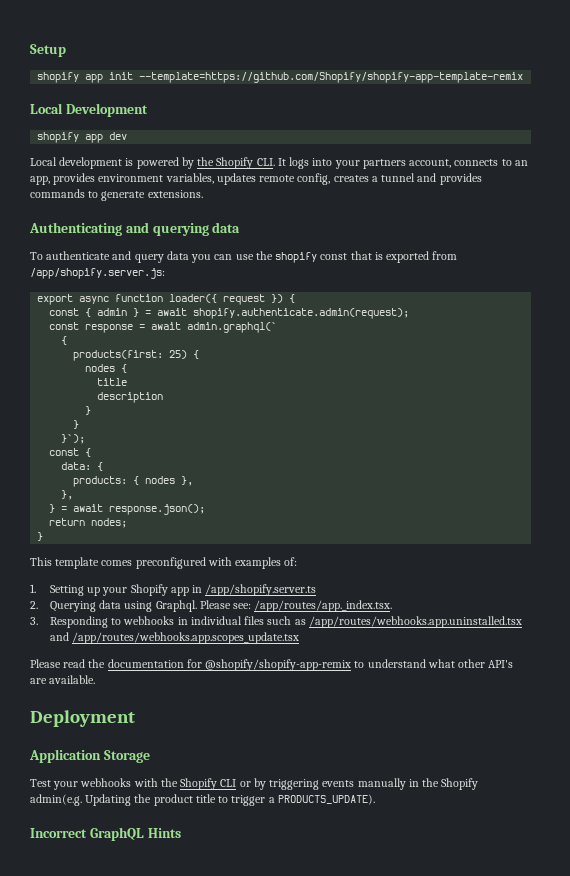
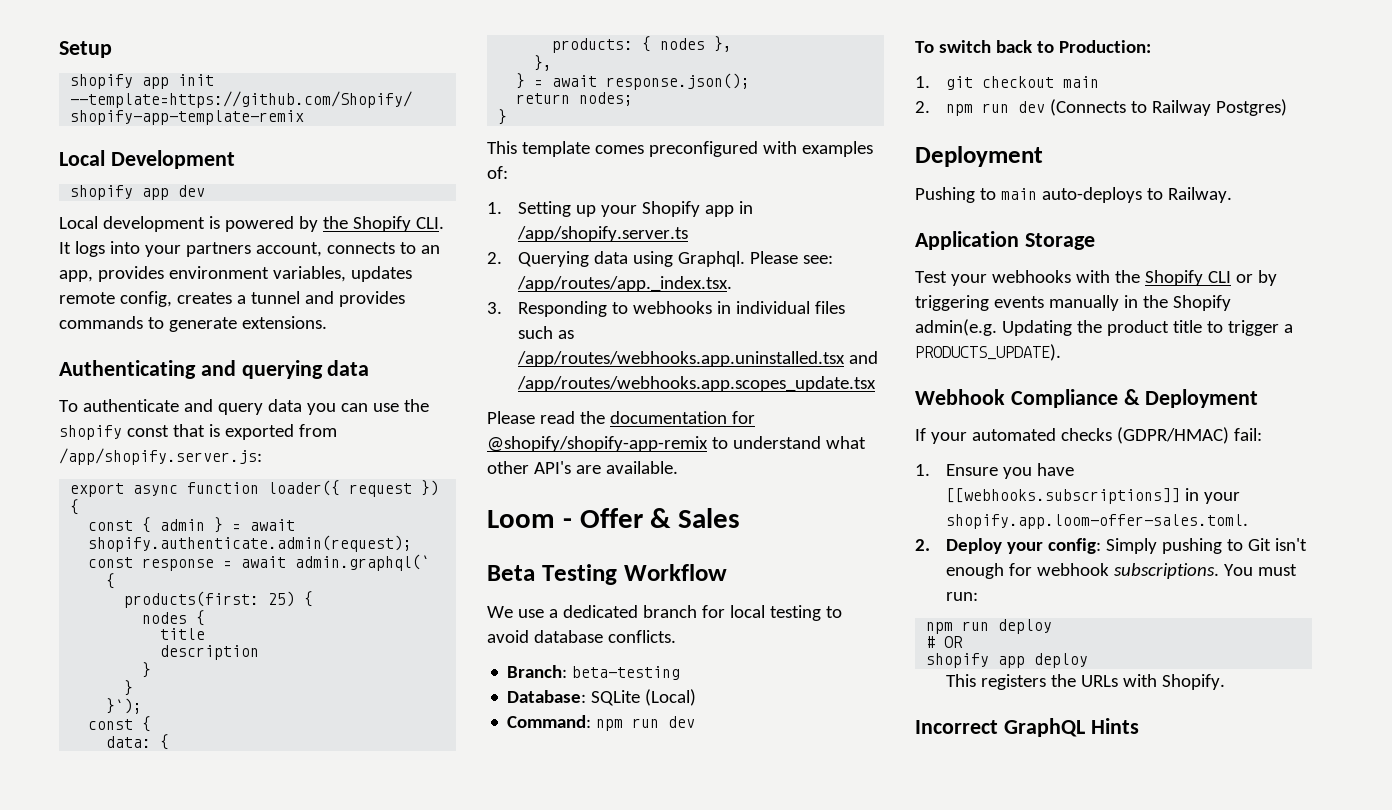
[30,710,135,727] Deployment -> [487,508,741,528] [487,564,727,585] [487,605,842,621] [487,630,676,643] [507,665,681,680] [507,689,697,706] [507,715,696,731] [915,40,1151,53] [915,76,1099,90] [915,99,1287,116] [915,146,1043,167] [915,187,1232,203] Loom - Offer & Sales // Beta Testing Workflow // We use a dedicated branch for local testing to avoid database conflicts. // Branch: beta-testing // Database: SQLite (Local) // Command: npm run dev // To switch back to Production: // 1. git checkout main // 2. npm run dev (Connects to Railway Postgres) // Deployment // Pushing to main auto-deploys to Railway.
(375, 799) none -> [915,389,1259,408] [915,427,1262,444] [915,463,1074,479] [945,488,1240,504] [945,514,1248,529] [915,538,1307,554] [945,563,1297,579] [945,592,978,601] [926,619,1053,634] [926,636,964,648] [926,653,1089,668] [945,674,1225,690] // Webhook Compliance & Deployment // If your automated checks (GDPR/HMAC) fail: // 1. Ensure you have [[webhooks.subscriptions]] in your shopify.app.loom-offer-sales.toml. // 2. Deploy your config: Simply pushing to Git isn't enough for webhook subscriptions. You must run: // npm run deploy // # OR // shopify app deploy // This registers the URLs with Shopify.

